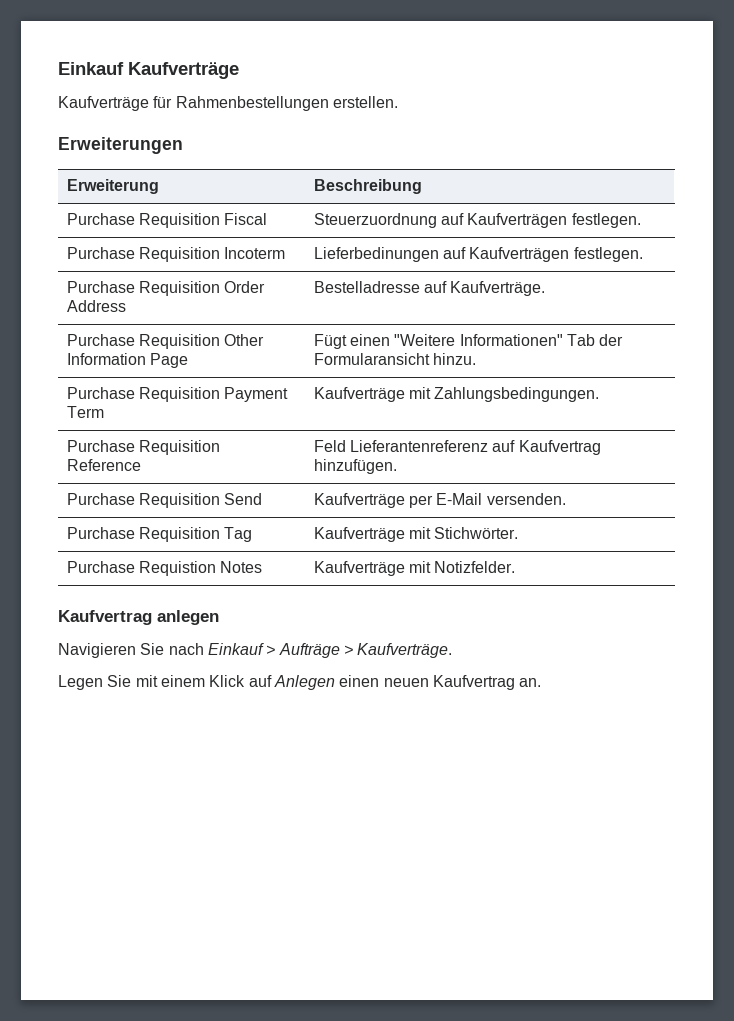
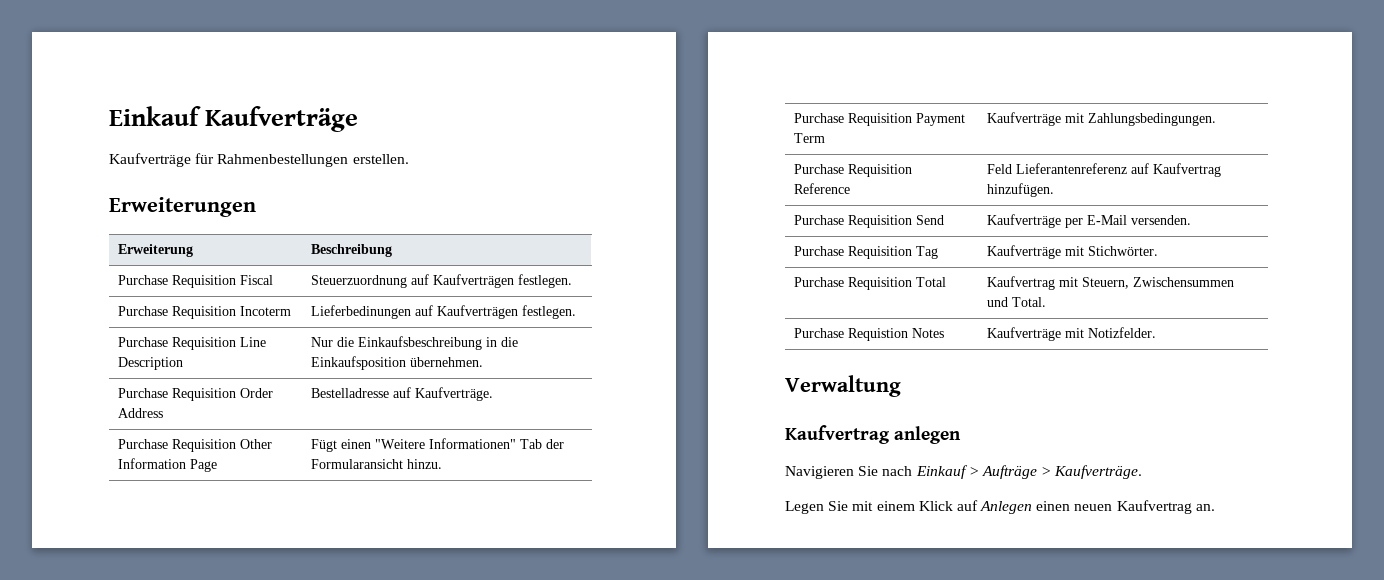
(643, 254) none -> [118,337,267,350] [118,357,184,370] [311,336,519,350] [311,356,484,370] // Purchase Requisition Line Description | Nur die Einkaufsbeschreibung in die Einkaufsposition übernehmen.
(519, 533) none -> [794,277,947,290] [987,276,1235,290] [987,297,1047,307] // Purchase Requisition Total | Kaufvertrag mit Steuern, Zwischensummen und Total.
(516, 567) none -> [785,375,901,397] // Verwaltung

